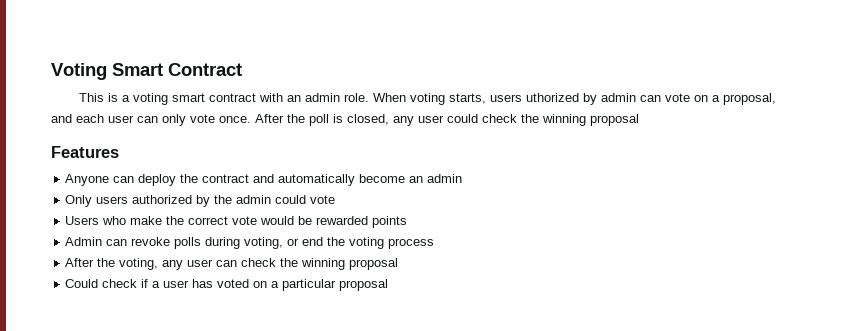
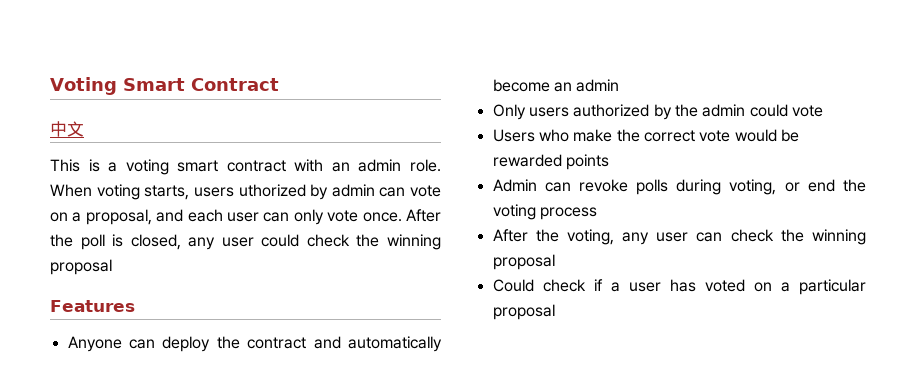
(242, 69) none -> [50,121,84,137] // 中文

